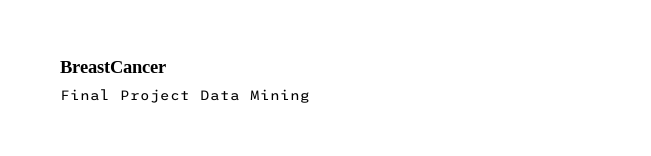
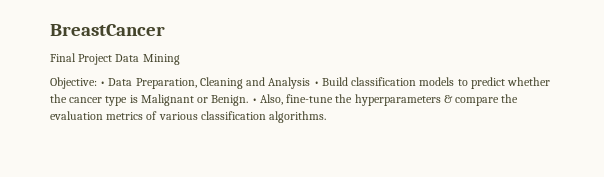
(310, 96) none -> [50,77,551,89] [50,94,519,106] [50,111,327,123] // Objective: • Data Preparation, Cleaning and Analysis • Build classification models to predict whether the cancer type is Malignant or Benign. • Also, fine-tune the hyperparameters & compare the evaluation metrics of various classification algorithms.

